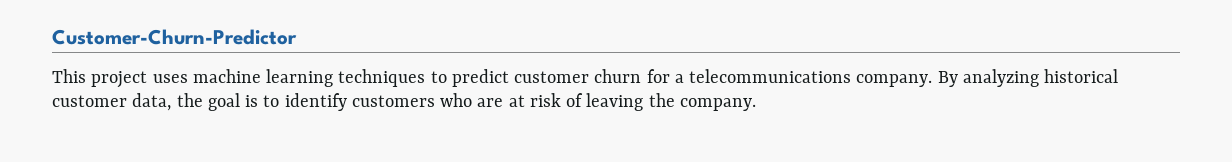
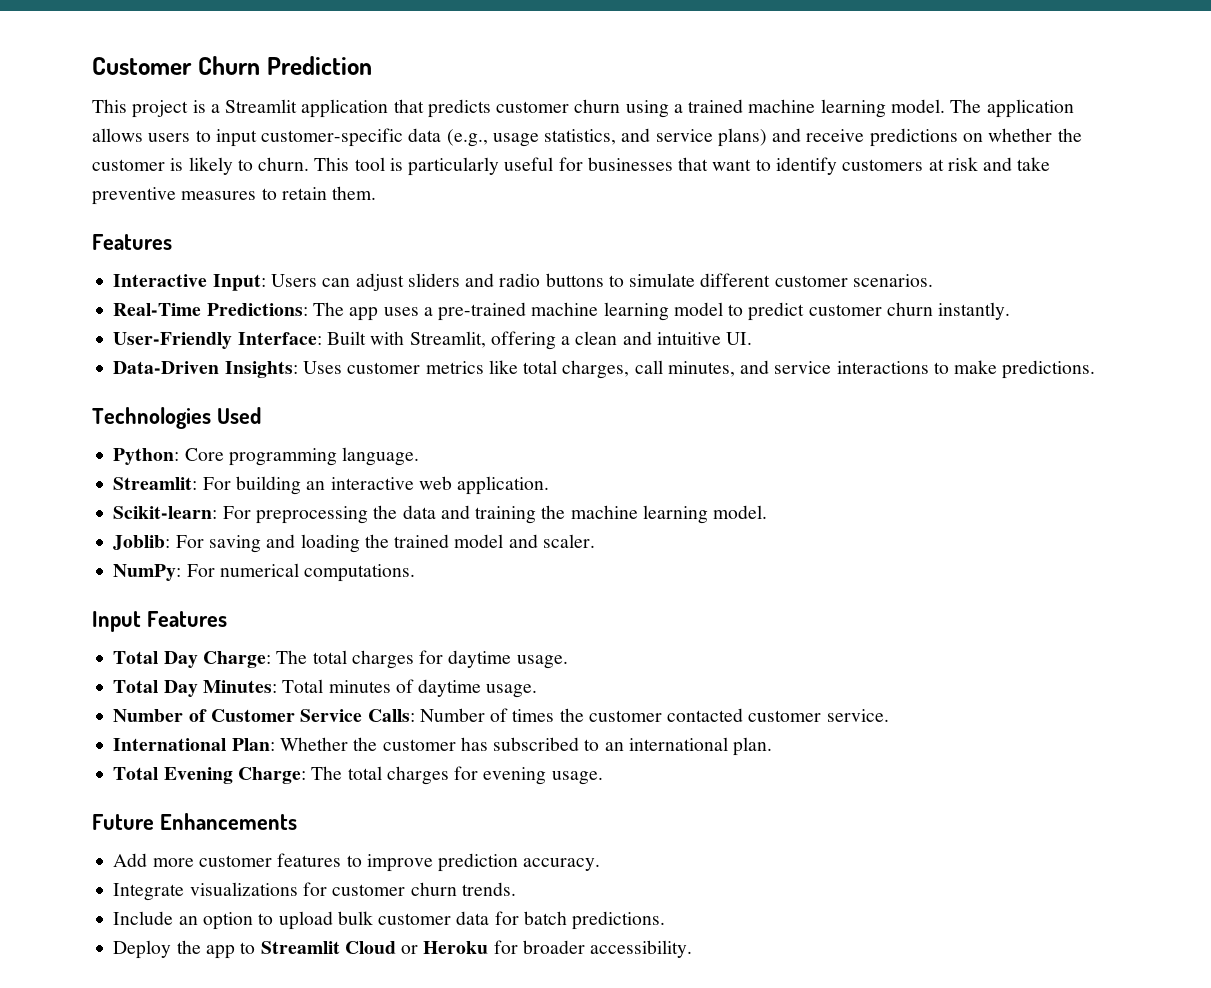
[52,29,297,45] Customer-Churn-Predictor -> [92,56,372,75] Customer Churn Prediction
[152,69,1119,87] [52,93,756,111] uses machine learning techniques to predict customer churn for a telecommunications company. By analyzing historical customer data, the goal is to identify customers who are at risk of leaving the company. -> [192,99,1074,118] [92,128,1082,147] [92,157,1051,176] [92,186,377,205] [92,234,172,250] [113,273,933,291] [113,302,1011,321] [113,331,753,350] [113,360,1096,379] [92,407,261,429] [113,447,420,466] [113,476,550,495] [113,505,768,524] [113,534,595,553] [113,563,416,582] [92,611,227,632] [113,650,568,669] [113,679,538,698] [113,708,889,722] [113,737,773,756] [113,766,603,785] [92,813,297,830] [113,853,601,872] [113,882,516,901] [113,911,666,930] [113,940,693,959] is a Streamlit application that predicts customer churn using a trained machine learning model. The application allows users to input customer-specific data (e.g., usage statistics, and service plans) and receive predictions on whether the customer is likely to churn. This tool is particularly useful for businesses that want to identify customers at risk and take preventive measures to retain them. // Features // Interactive Input: Users can adjust sliders and radio buttons to simulate different customer scenarios. // Real-Time Predictions: The app uses a pre-trained machine learning model to predict customer churn instantly. // User-Friendly Interface: Built with Streamlit, offering a clean and intuitive UI. // Data-Driven Insights: Uses customer metrics like total charges, call minutes, and service interactions to make predictions. // Technologies Used // Python: Core programming language. // Streamlit: For building an interactive web application. // Scikit-learn: For preprocessing the data and training the machine learning model. // Joblib: For saving and loading the trained model and scaler. // NumPy: For numerical computations. // Input Features // Total Day Charge: The total charges for daytime usage. // Total Day Minutes: Total minutes of daytime usage. // Number of Customer Service Calls: Number of times the customer contacted customer service. // International Plan: Whether the customer has subscribed to an international plan. // Total Evening Charge: The total charges for evening usage. // Future Enhancements // Add more customer features to improve prediction accuracy. // Integrate visualizations for customer churn trends. // Include an option to upload bulk customer data for batch predictions. // Deploy the app to Streamlit Cloud or Heroku for broader accessibility.

